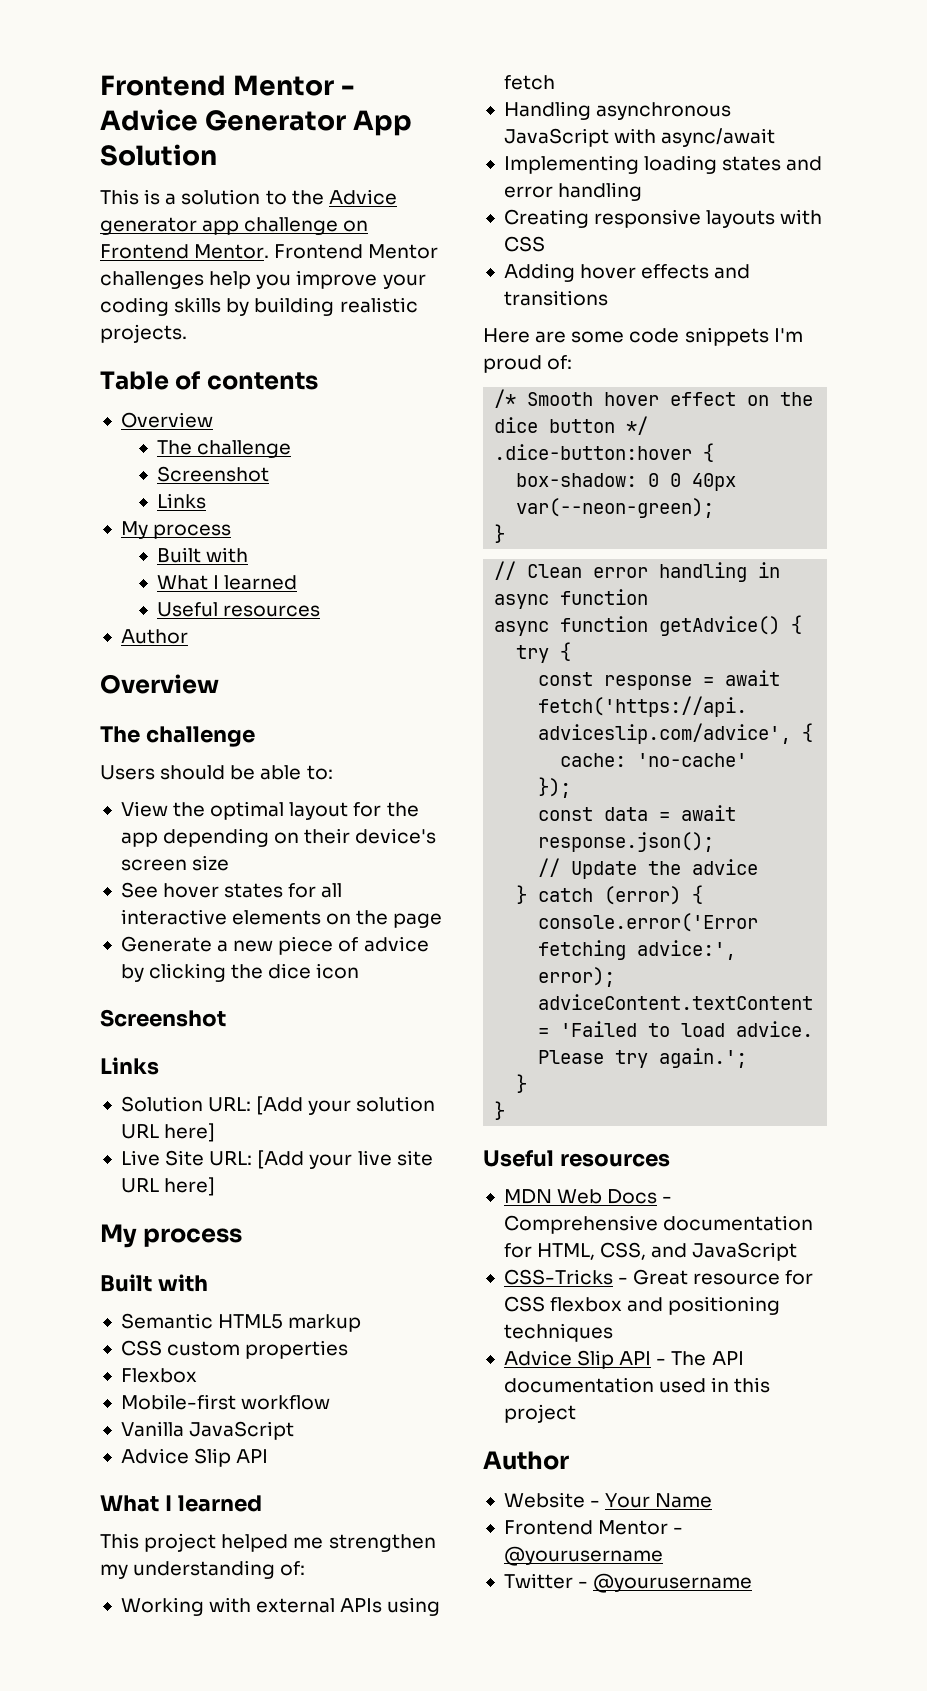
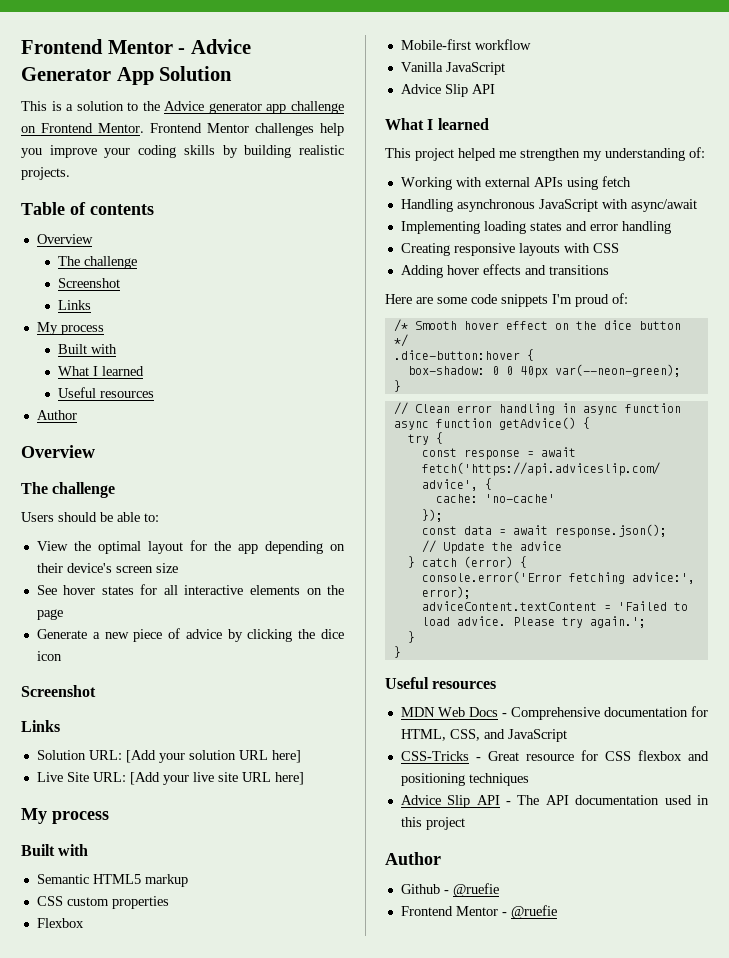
[503,1492,713,1508] [503,1520,684,1535] [503,1546,663,1566] [503,1573,753,1593] Website - Your Name // Frontend Mentor - @yourusername // Twitter - @yourusername -> [400,883,499,897] [400,905,557,919] Github - @ruefie // Frontend Mentor - @ruefie

